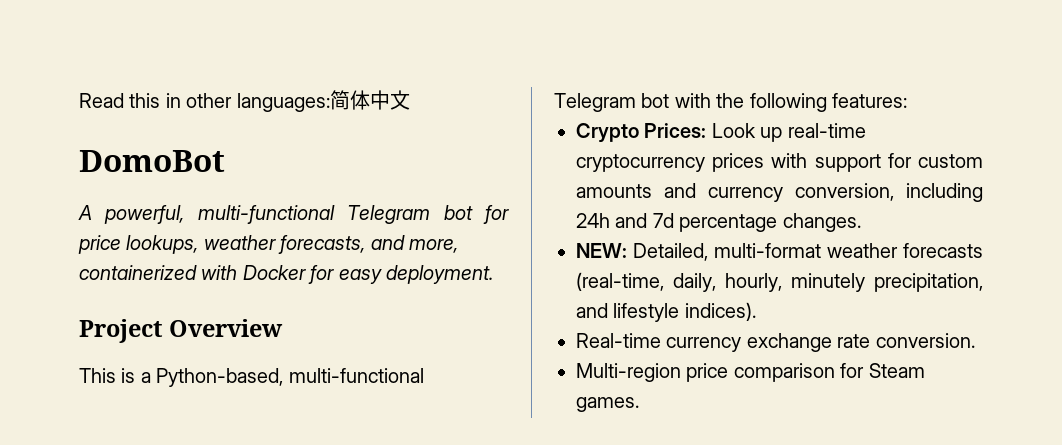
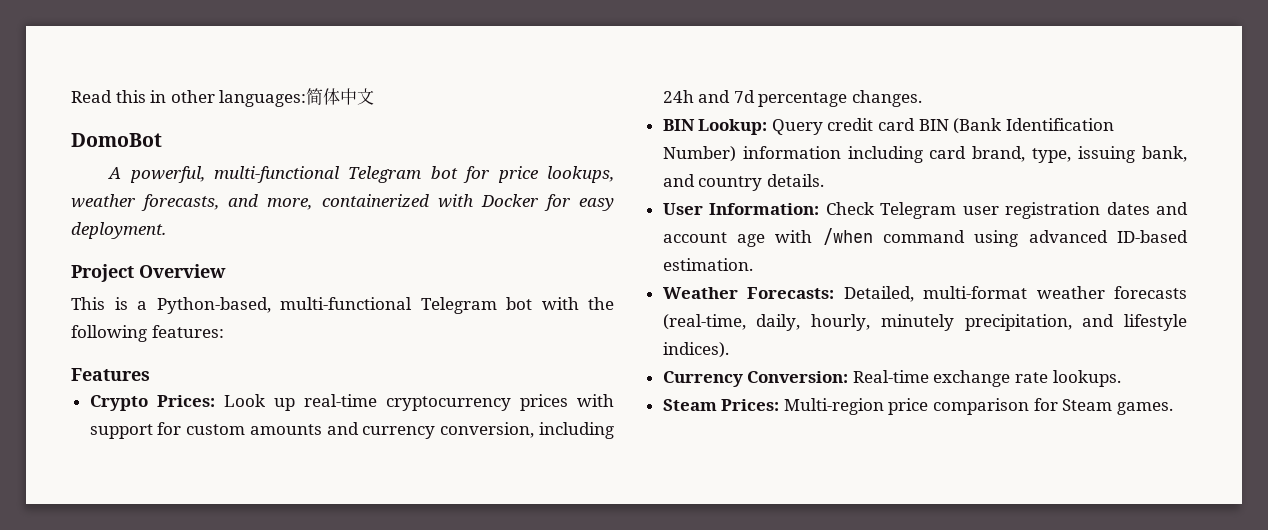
(907, 100) none -> [71,368,150,381] // Features
[576,243,627,258] NEW: -> [662,118,1114,135] [662,146,1187,163] [662,174,824,191] [662,202,1188,219] [662,228,1188,247] [662,258,753,271] [662,287,835,299] BIN Lookup: Query credit card BIN (Bank Identification Number) information including card brand, type, issuing bank, and country details. // User Information: Check Telegram user registration dates and account age with /when command using advanced ID-based estimation. // Weather Forecasts:
[576,333,975,352] Real-time currency exchange rate conversion. // -> [662,370,1121,387] [662,399,780,411] Currency Conversion: Real-time exchange rate lookups. // Steam Prices:

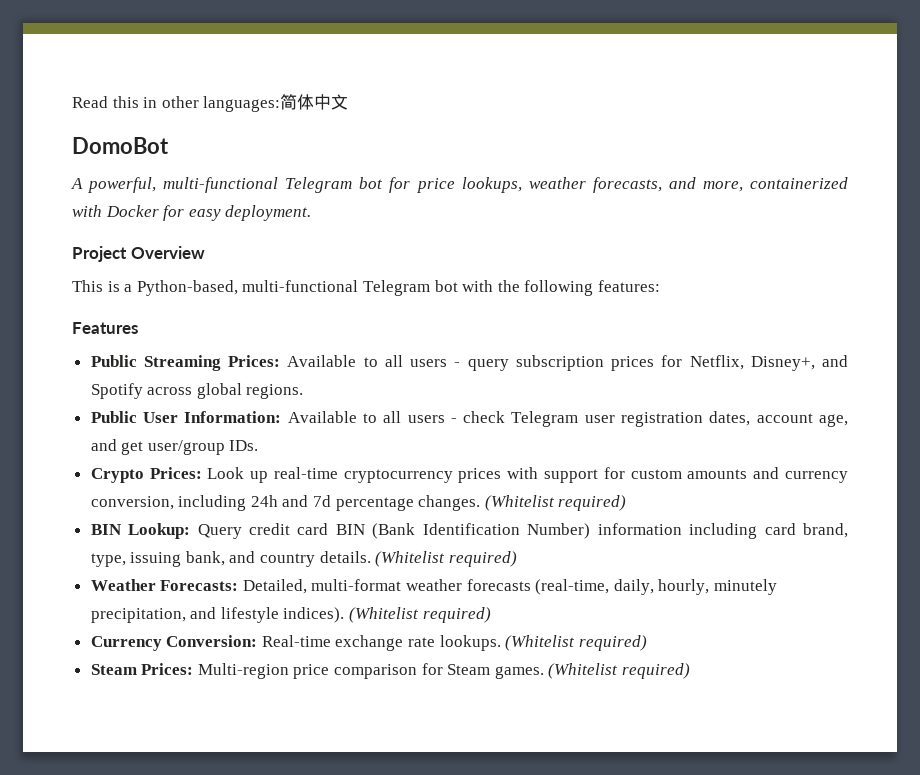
(150, 374) none -> [90,355,848,371] [90,383,304,399] [90,411,848,427] [90,439,259,455] // Public Streaming Prices: Available to all users - query subscription prices for Netflix, Disney+, and Spotify across global regions. // Public User Information: Available to all users - check Telegram user registration dates, account age, and get user/group IDs.
(923, 98) none -> [484,495,627,511] (Whitelist required)
[662,202,1188,219] [662,228,1188,247] [662,258,753,271] // User Information: Check Telegram user registration dates and account age with /when command using advanced ID-based estimation. -> [375,551,517,567] (Whitelist required)
(729, 350) none -> [349,607,491,623] (Whitelist required)
(1121, 378) none -> [505,635,647,651] (Whitelist required)
(1173, 408) none -> [548,663,691,679] (Whitelist required)

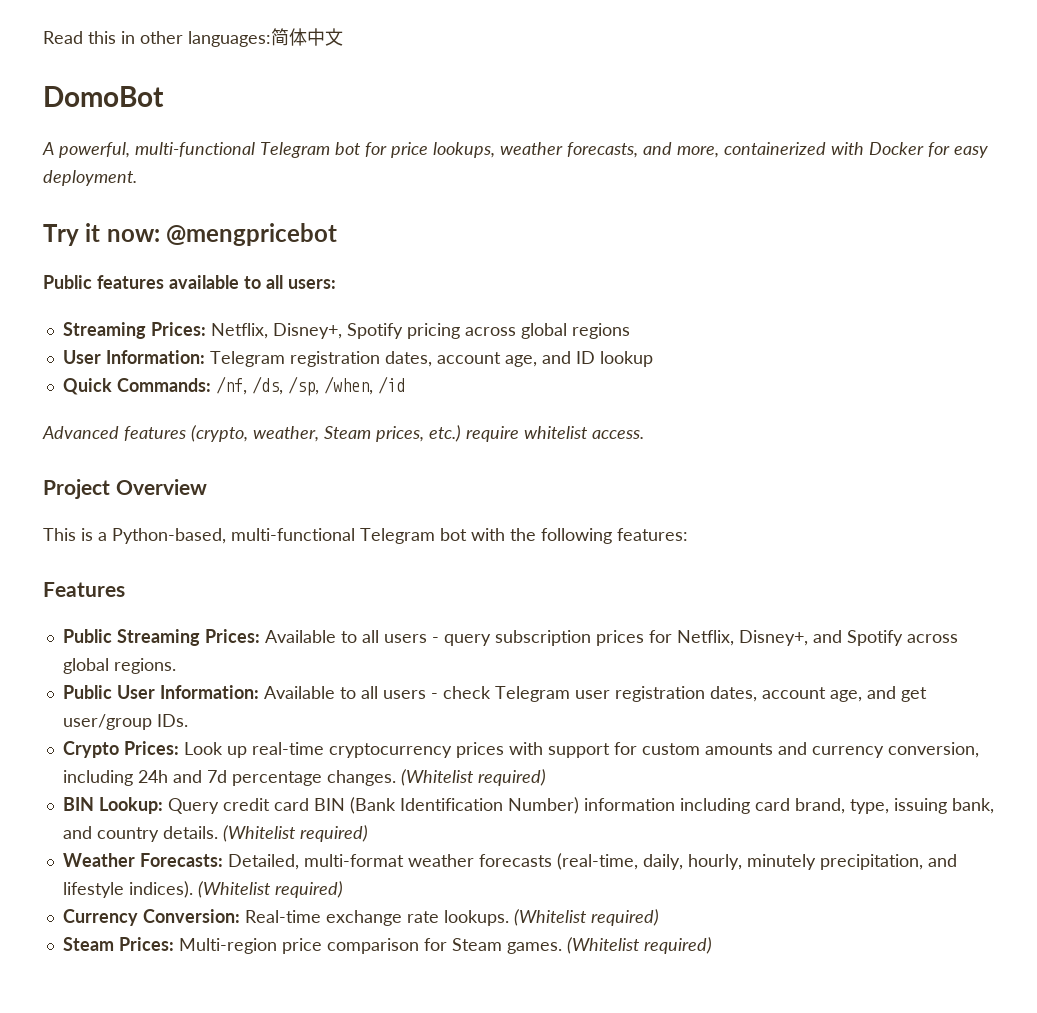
(312, 213) none -> [43,223,338,246] [43,275,336,289] [62,322,630,339] [62,350,653,367] [62,376,405,396] [42,425,644,442] // Try it now: @mengpricebot // Public features available to all users: // Streaming Prices: Netflix, Disney+, Spotify pricing across global regions // User Information: Telegram registration dates, account age, and ID lookup // Quick Commands: /nf, /ds, /sp, /when, /id // Advanced features (crypto, weather, Steam prices, etc.) require whitelist access.

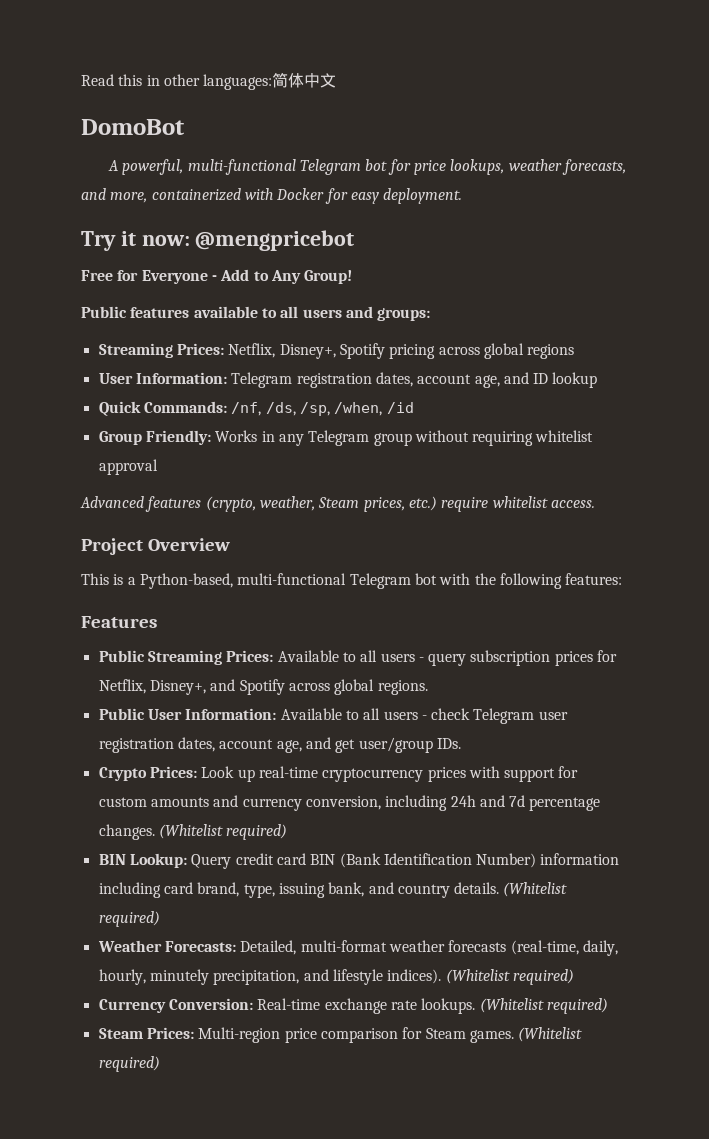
(338, 234) none -> [81,269,353,284] // Free for Everyone - Add to Any Group!
[288,279,336,289] users: -> [302,306,431,321] users and groups:
(405, 385) none -> [98,430,594,446] [98,459,158,475] // Group Friendly: Works in any Telegram group without requiring whitelist approval

